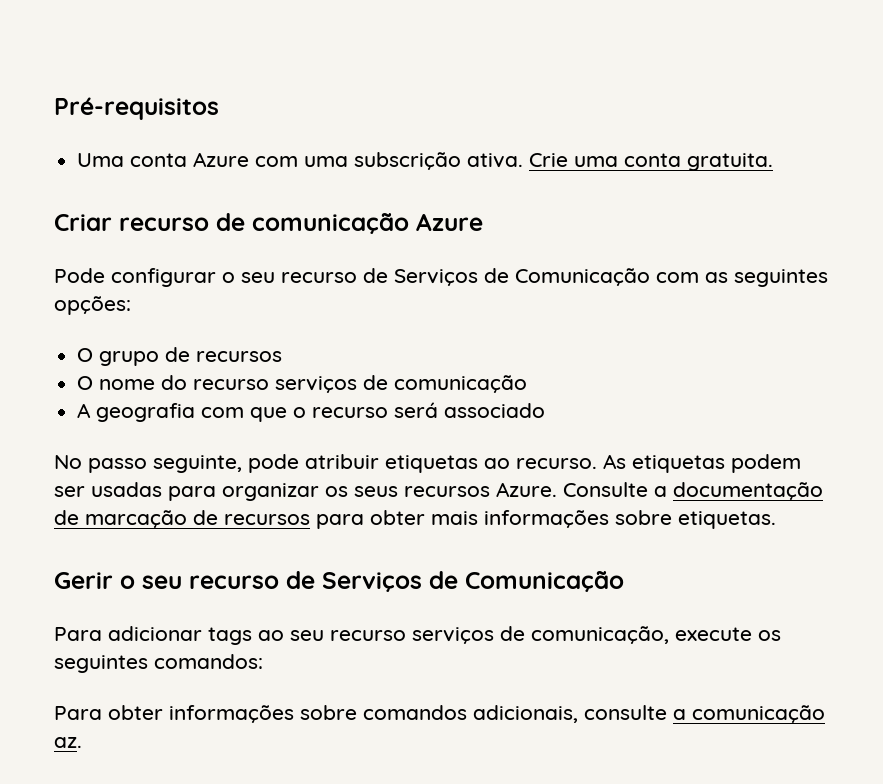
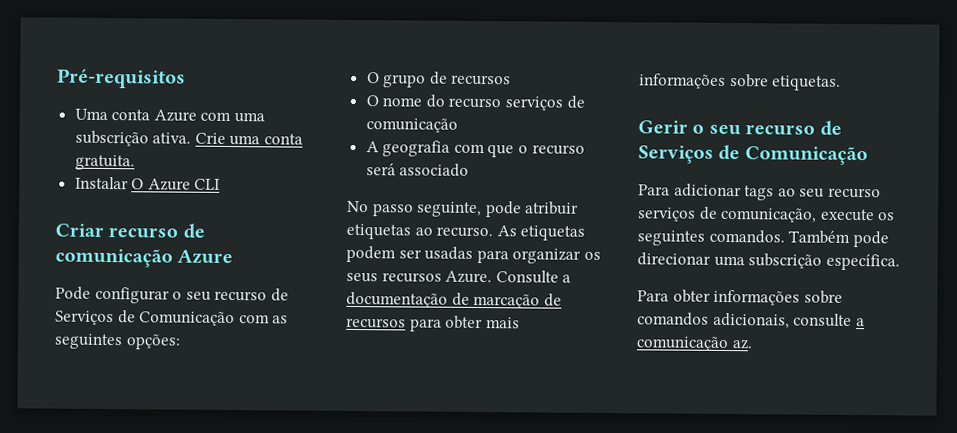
(774, 162) none -> [74,176,221,191] // Instalar O Azure CLI
[154,654,263,669] comandos: -> [708,229,889,248] [637,252,900,271] comandos. Também pode direcionar uma subscrição específica.

